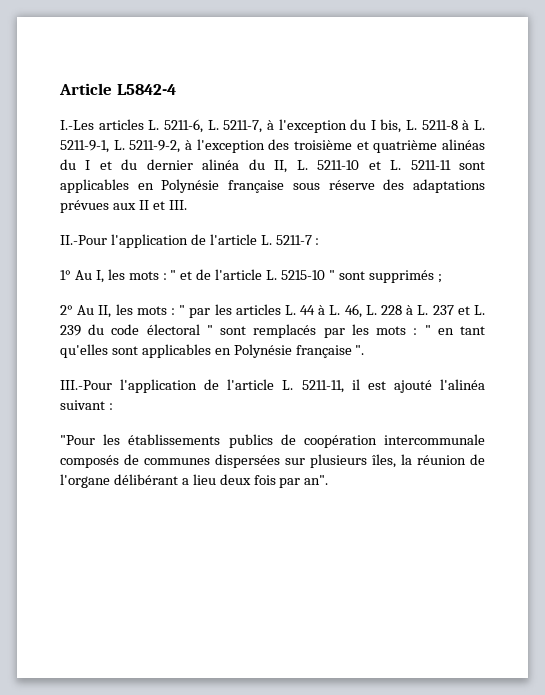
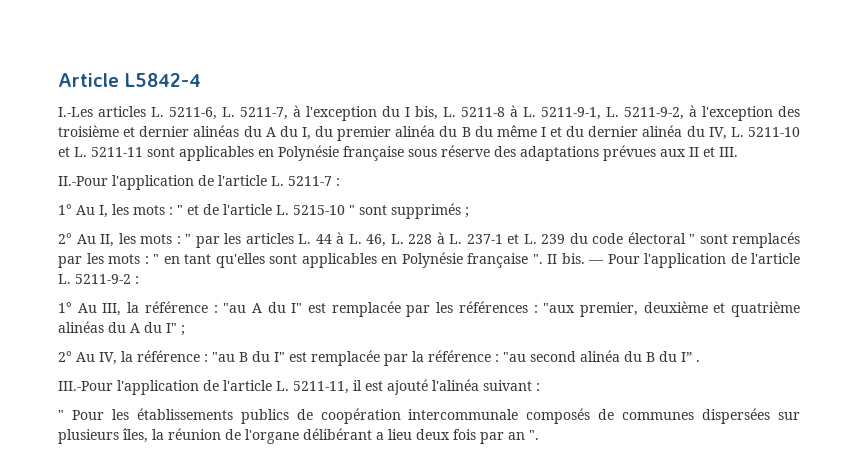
[373,139,486,153] [60,159,76,170] quatrième alinéas du -> [139,125,537,141] dernier alinéas du A du I, du premier alinéa du B du même
[274,160,288,173] II, -> [708,127,727,140] IV,
[432,305,454,315] 237 -> [466,234,503,244] 237-1
(365, 350) none -> [547,253,800,268] [58,274,139,284] [58,301,800,317] [58,321,185,336] [58,350,700,366] II bis. ― Pour l'application de l'article L. 5211-9-2 : // 1° Au III, la référence : "au A du I" est remplacée par les références : "aux premier, deuxième et quatrième alinéas du A du I" ; // 2° Au IV, la référence : "au B du I" est remplacée par la référence : "au second alinéa du B du I” .
[60,435,95,445] "Pour -> [58,410,104,420] " Pour
[304,475,329,485] an". -> [508,430,539,440] an ".

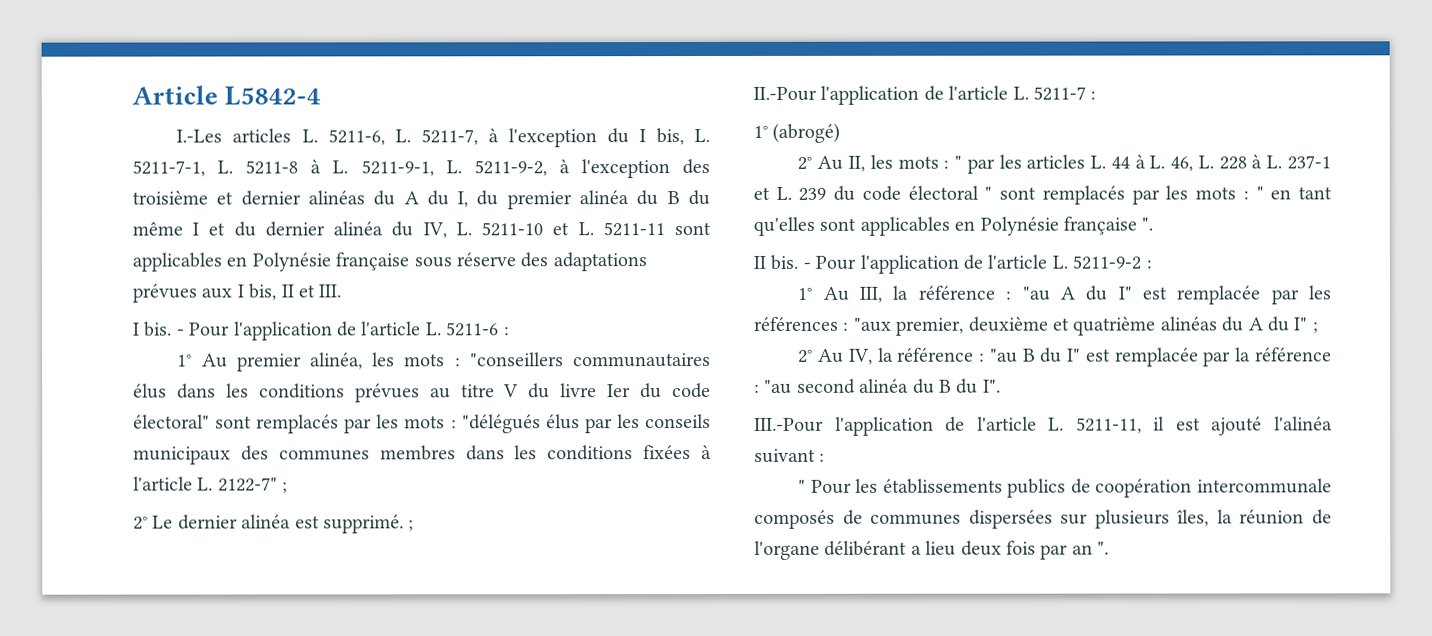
(456, 112) none -> [132,160,234,177] 5211-7-1, L.
(686, 153) none -> [236,283,277,301] I bis,
(738, 152) none -> [133,321,510,341] [177,352,711,372] [133,383,712,403] [133,414,712,434] [133,445,712,465] [133,476,289,494] [133,514,415,534] // I bis. - Pour l'application de l'article L. 5211-6 : // 1° Au premier alinéa, les mots : "conseillers communautaires élus dans les conditions prévues au titre V du livre Ier du code électoral" sont remplacés par les mots : "délégués élus par les conseils municipaux des communes membres dans les conditions fixées à l'article L. 2122-7" ; // 2° Le dernier alinéa est supprimé. ;
[76,203,469,219] Au I, les mots : " et de l'article L. 5215-10 " sont supprimés ; -> [772,122,841,143] (abrogé)
(543, 259) none -> (1154, 224) //
[588,260,604,264] ― -> [802,262,811,269] -
[681,352,700,362] I” . -> [982,379,1001,393] I".

